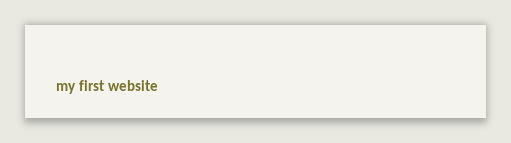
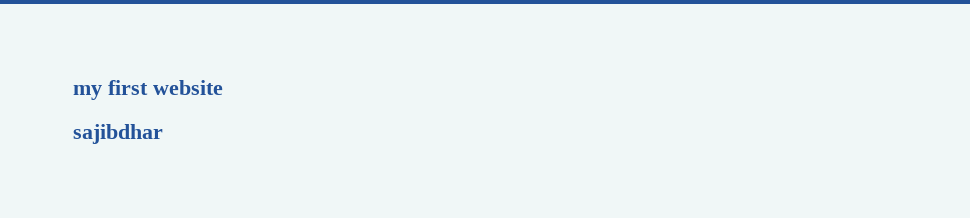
(158, 85) none -> [73,124,163,144] // sajibdhar

